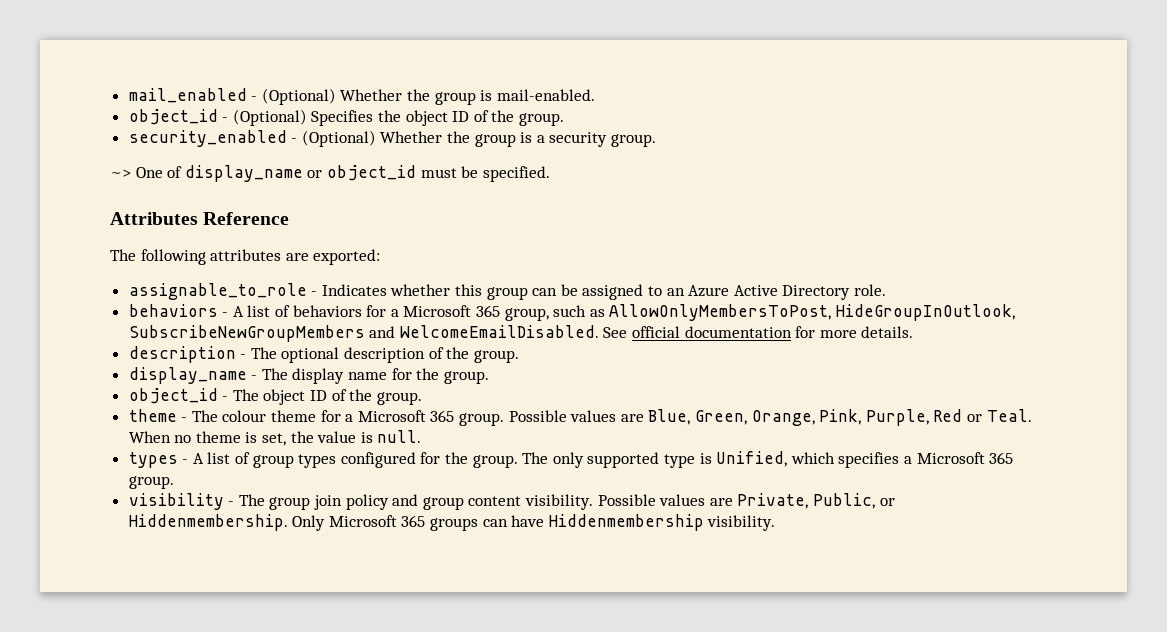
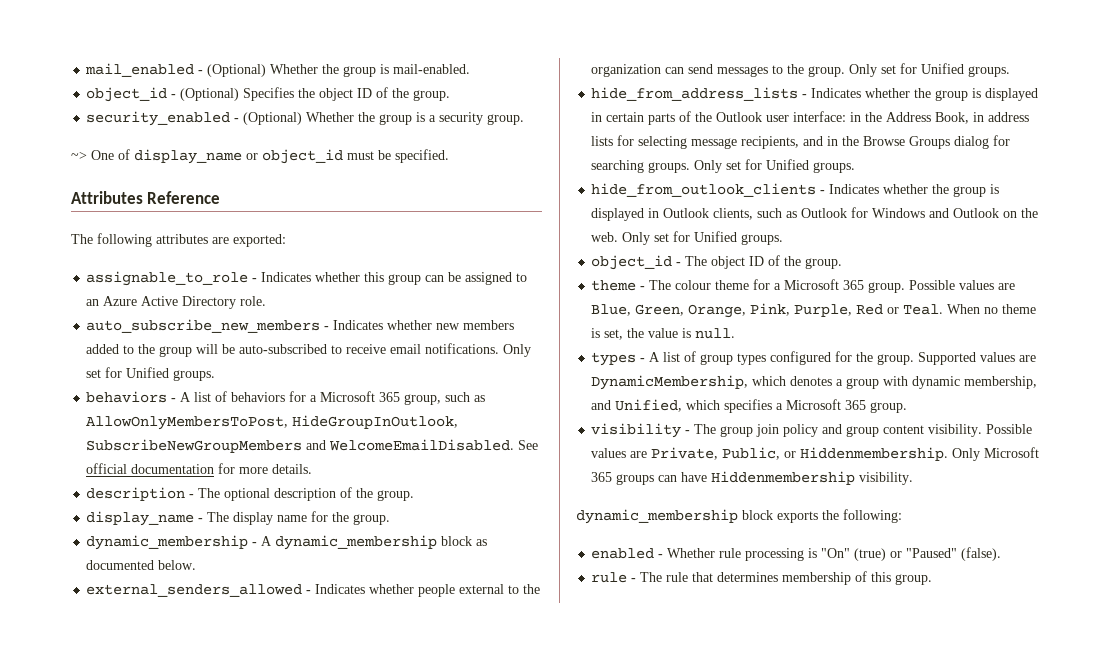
(886, 290) none -> [86,319,515,333] [86,343,532,357] [86,367,216,381] // auto_subscribe_new_members - Indicates whether new members added to the group will be auto-subscribed to receive email notifications. Only set for Unified groups.
(489, 377) none -> [86,535,488,550] [86,560,197,570] [86,584,541,597] [591,63,1011,77] [591,87,1039,101] [591,111,1030,125] [591,135,1011,149] [591,159,856,173] [591,183,1000,197] [591,207,1039,221] [591,231,784,245] // dynamic_membership - A dynamic_membership block as documented below. // external_senders_allowed - Indicates whether people external to the organization can send messages to the group. Only set for Unified groups. // hide_from_address_lists - Indicates whether the group is displayed in certain parts of the Outlook user interface: in the Address Book, in address lists for selecting message recipients, and in the Browse Groups dialog for searching groups. Only set for Unified groups. // hide_from_outlook_clients - Indicates whether the group is displayed in Outlook clients, such as Outlook for Windows and Outlook on the web. Only set for Unified groups.
[522,452,712,468] The only supported type is -> [918,352,1037,365] [591,375,1038,390] [591,400,612,410] Supported values are DynamicMembership, which denotes a group with dynamic membership, and
(776, 523) none -> [576,509,902,524] [591,547,1002,561] [591,571,933,585] // dynamic_membership block exports the following: // enabled - Whether rule processing is "On" (true) or "Paused" (false). // rule - The rule that determines membership of this group.

